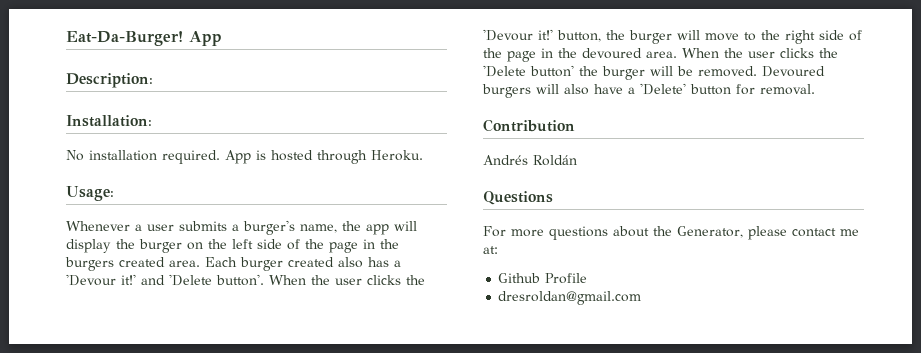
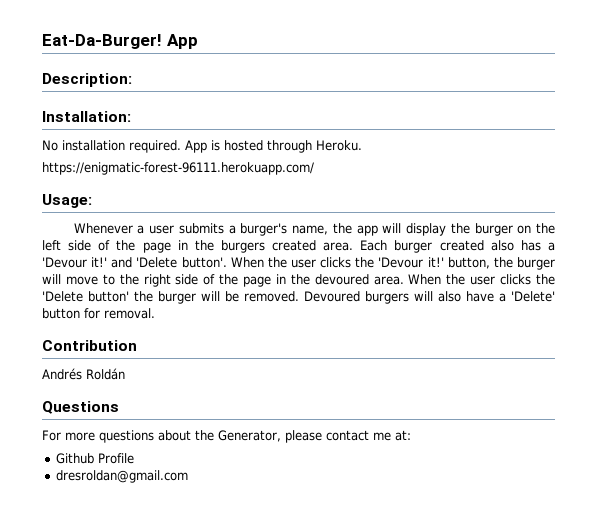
(423, 155) none -> [42,162,314,175] // https://enigmatic-forest-96111.herokuapp.com/

